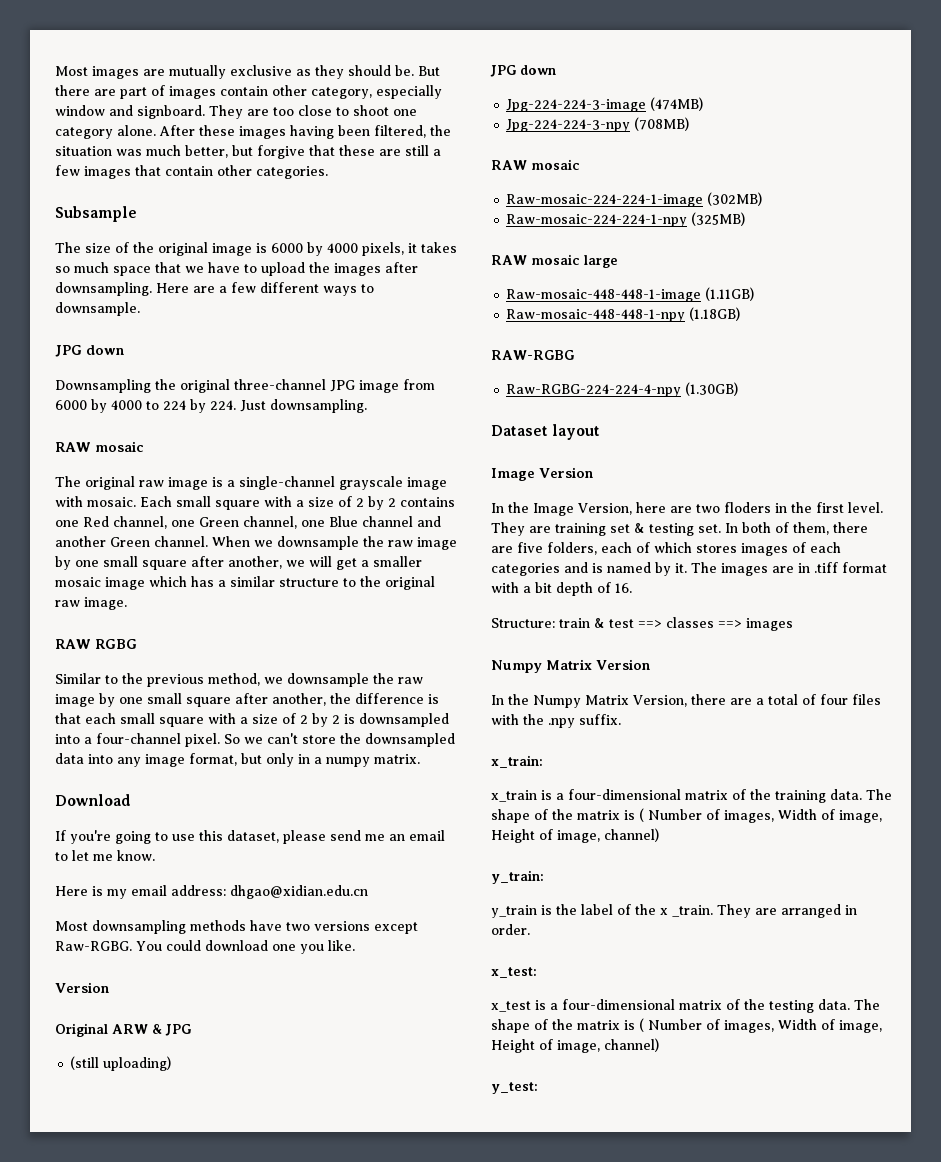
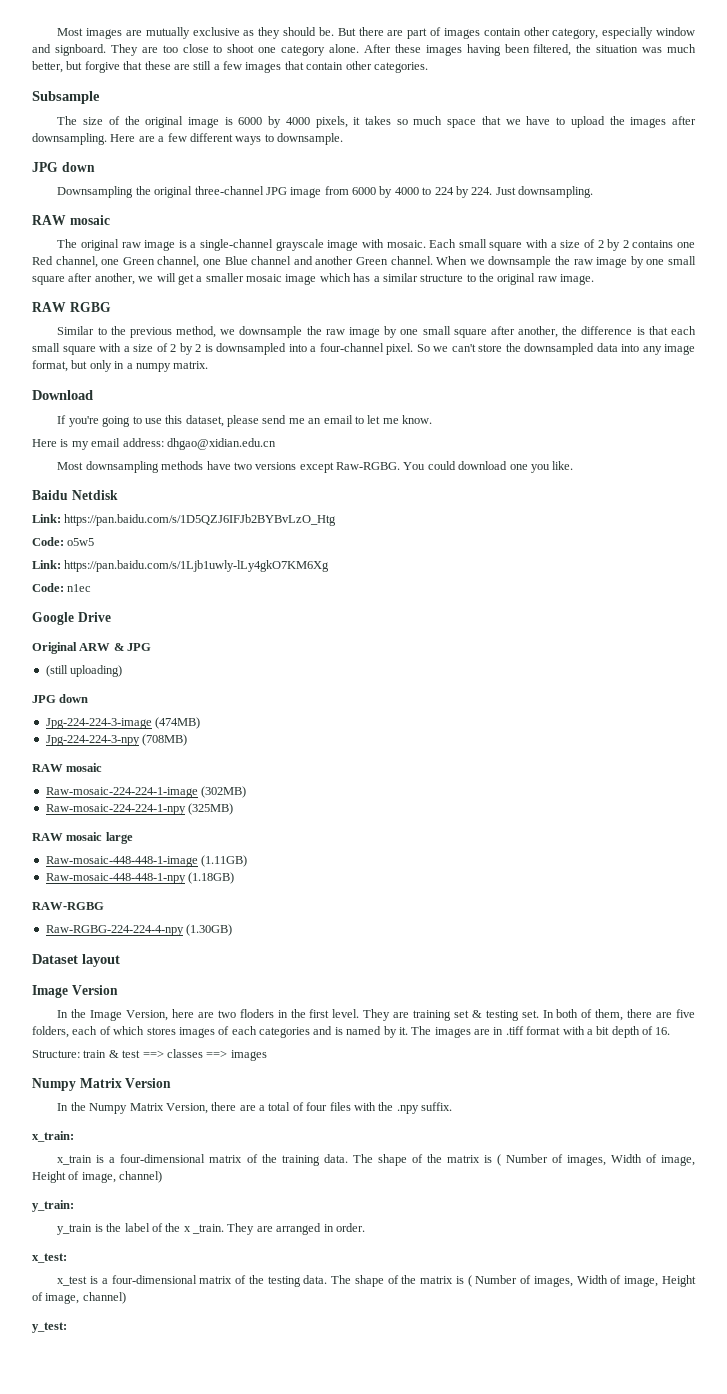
[55,982,109,993] Version -> [32,490,118,500] [32,514,337,526] [32,537,95,546] [32,560,330,572] [32,583,92,592] [32,612,111,625] Baidu Netdisk // Link: https://pan.baidu.com/s/1D5QZJ6IFJb2BYBvLzO_Htg // Code: o5w5 // Link: https://pan.baidu.com/s/1Ljb1uwly-lLy4gkO7KM6Xg // Code: n1ec // Google Drive

